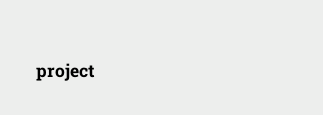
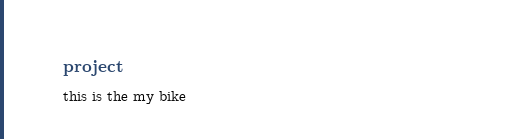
(95, 72) none -> [63,91,186,104] // this is the my bike

